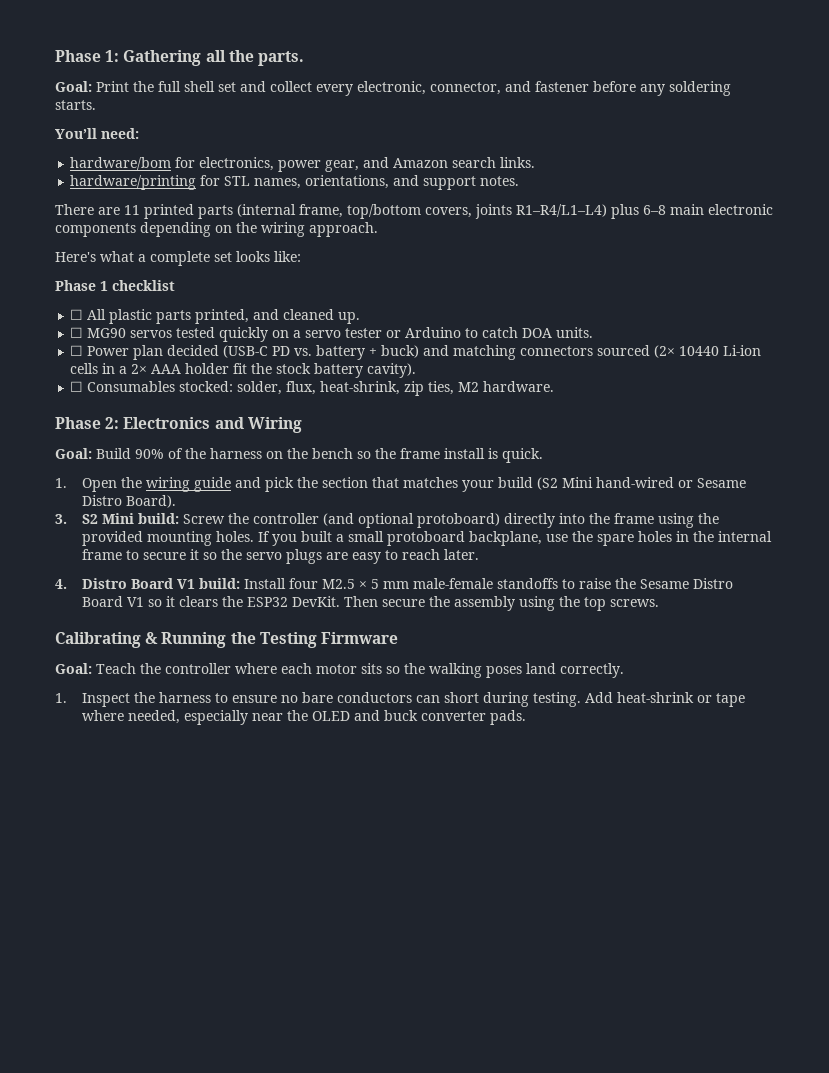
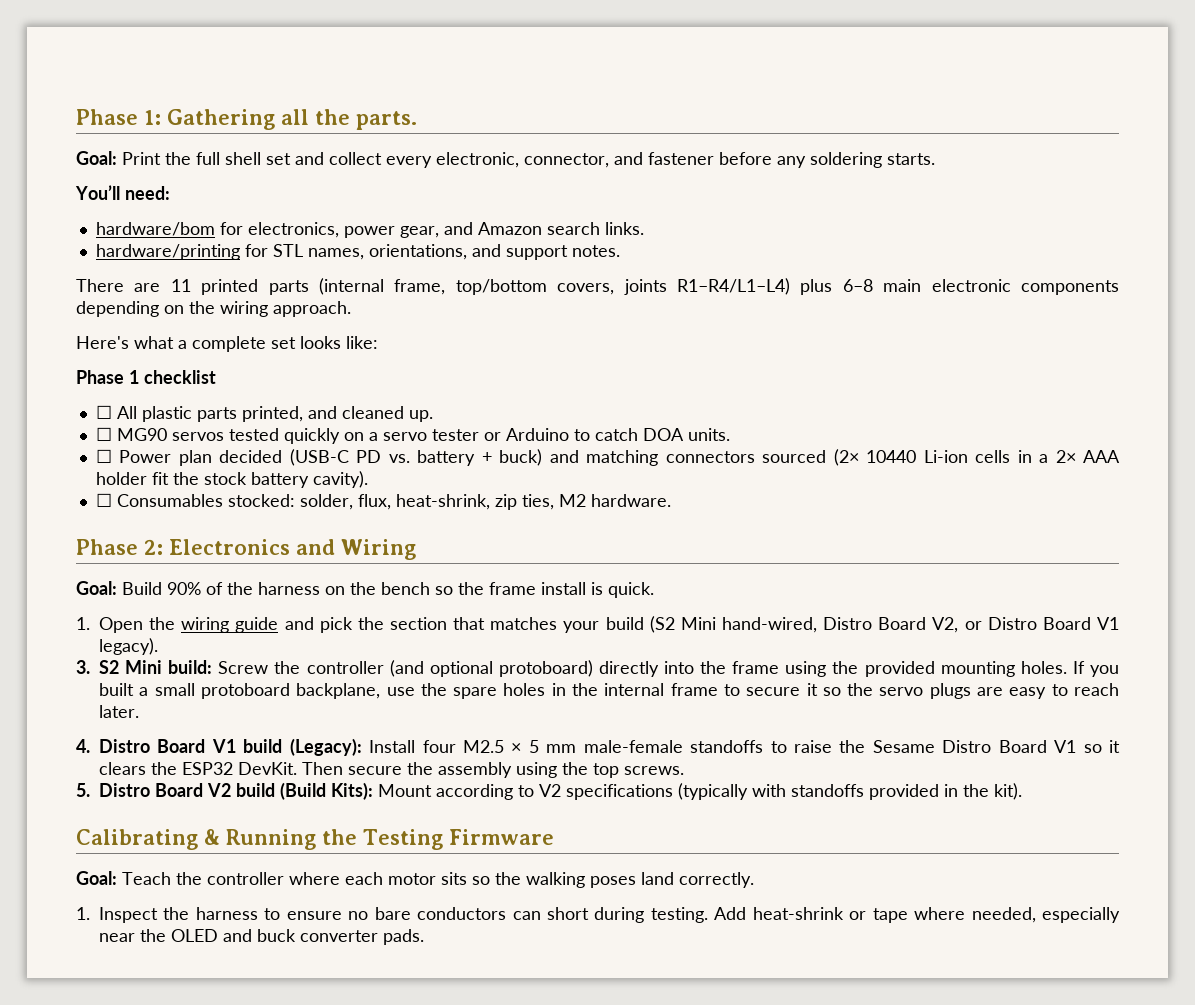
[595,477,746,488] [81,495,176,508] hand-wired or Sesame Distro Board). -> [722,617,1119,633] [99,638,158,655] hand-wired, Distro Board V2, or Distro Board V1 legacy).
[198,578,240,589] build: -> [243,738,362,756] build (Legacy):
(659, 603) none -> [76,782,1022,800] // 5. Distro Board V2 build (Build Kits): Mount according to V2 specifications (typically with standoffs provided in the kit).

